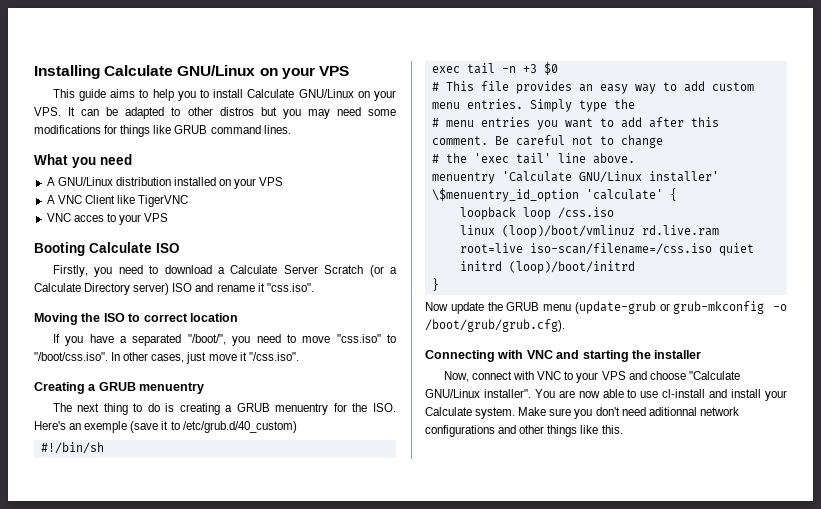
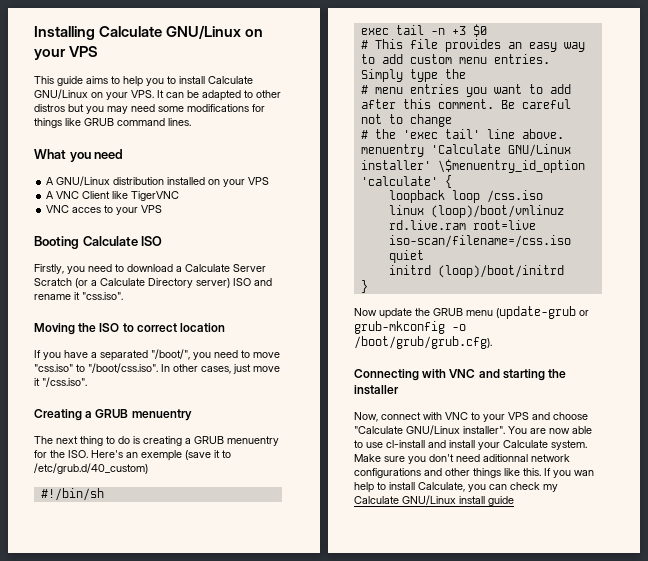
(623, 429) none -> [544,468,594,478] [354,482,558,493] [354,495,514,506] If you wan help to install Calculate, you can check my Calculate GNU/Linux install guide

